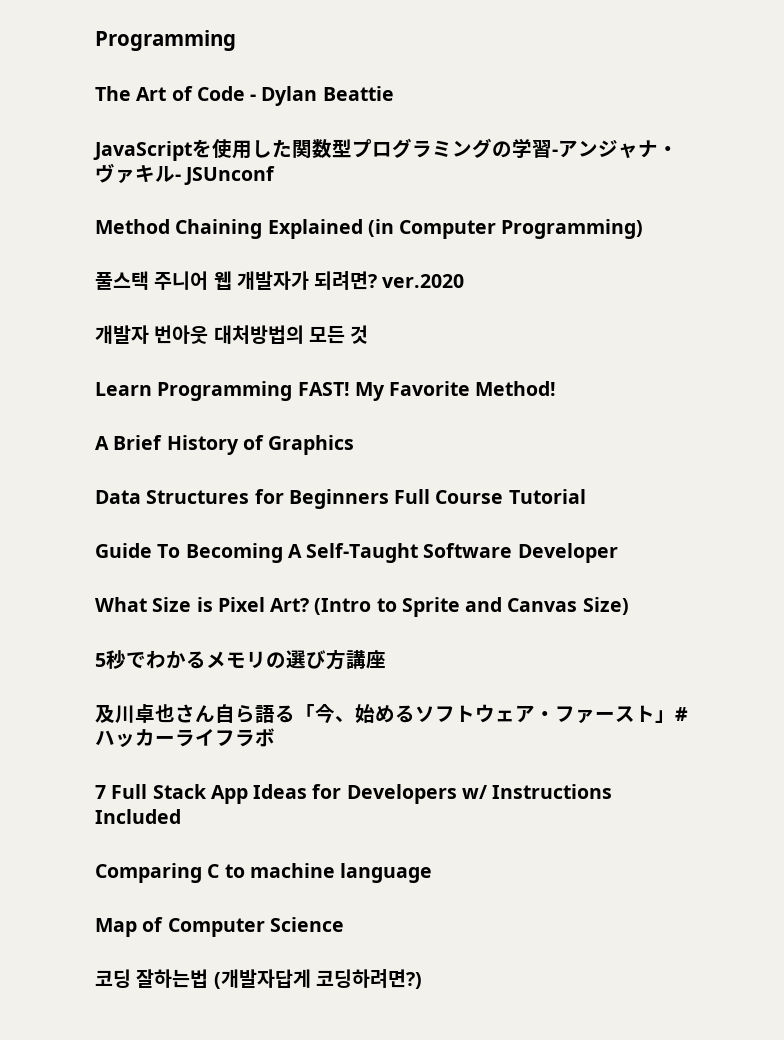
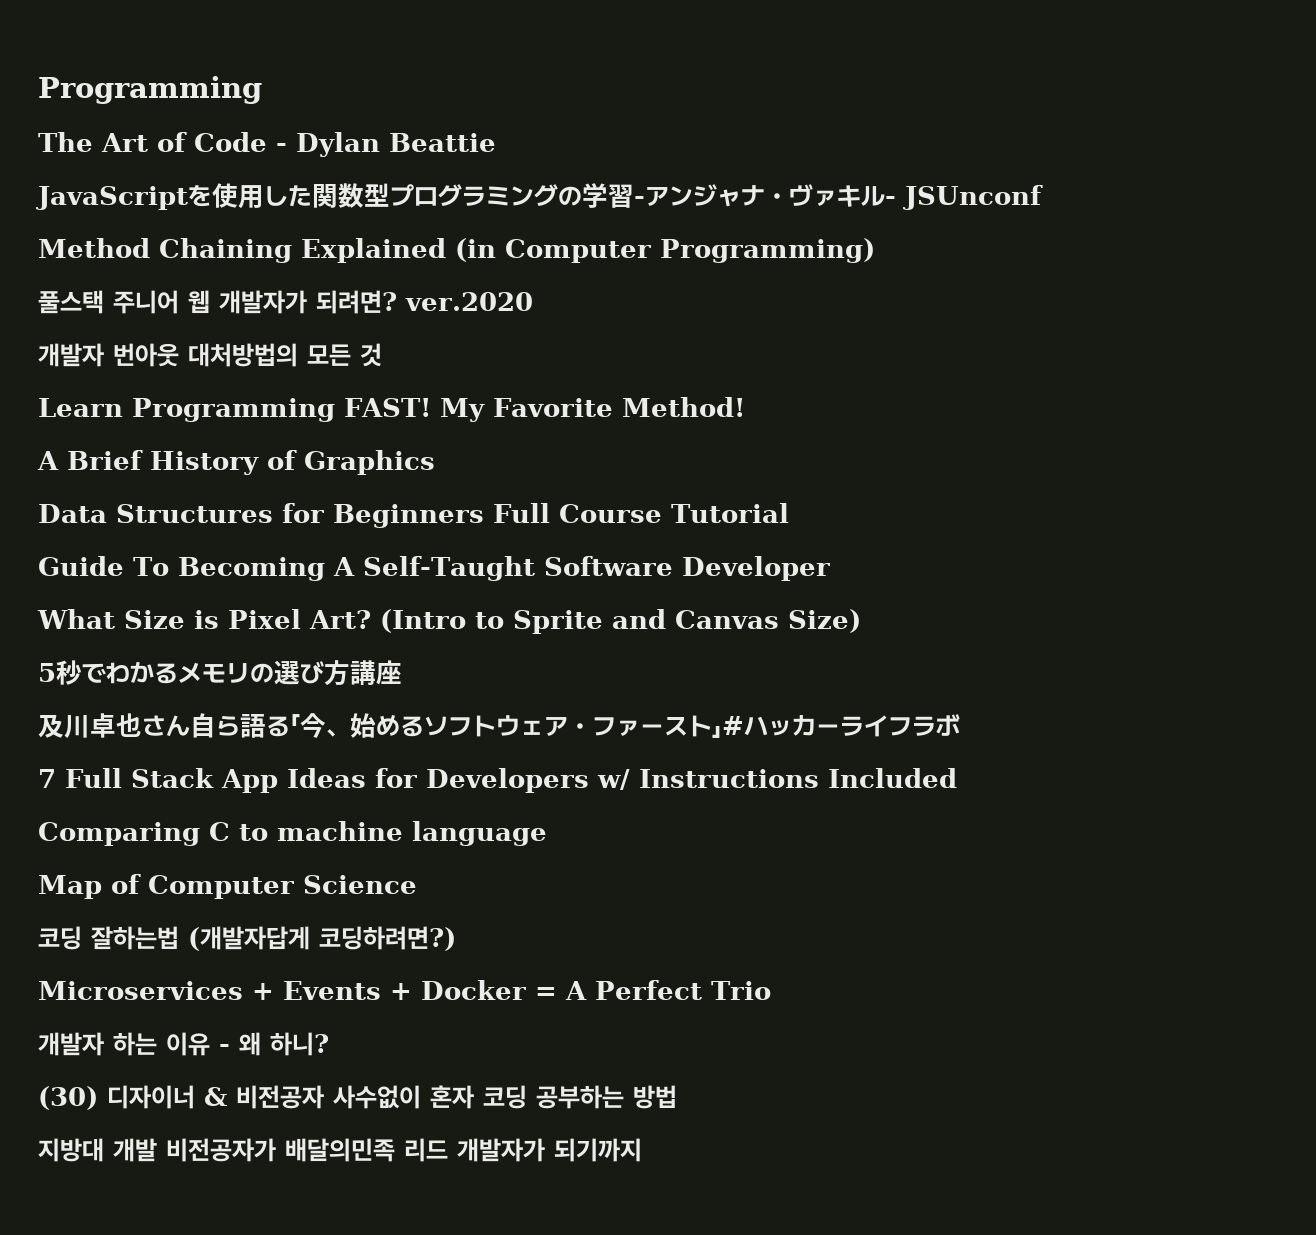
(422, 979) none -> [38,980,771,1000] [38,1032,329,1056] [38,1085,677,1110] [38,1138,642,1162] // Microservices + Events + Docker = A Perfect Trio // 개발자 하는 이유 - 왜 하니? // (30) 디자이너 & 비전공자 사수없이 혼자 코딩 공부하는 방법 // 지방대 개발 비전공자가 배달의민족 리드 개발자가 되기까지

